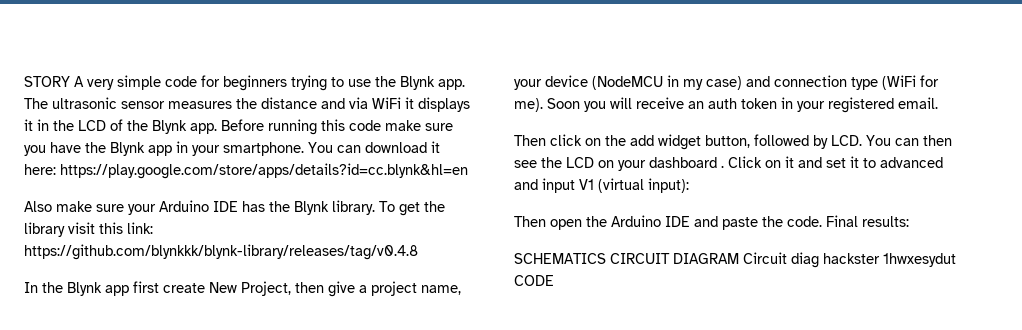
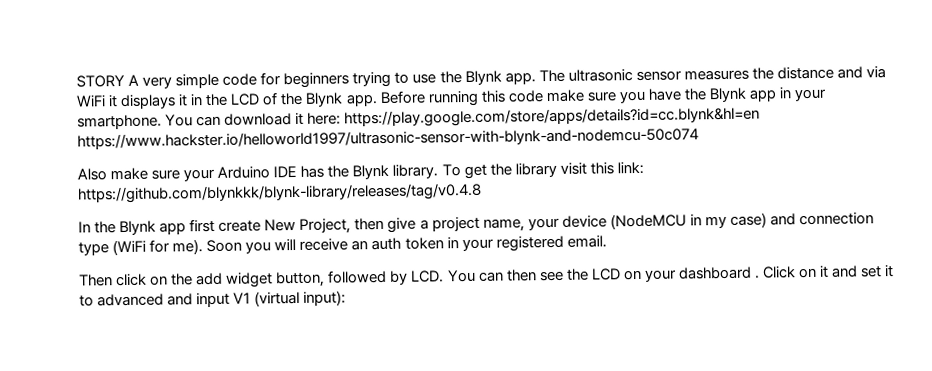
(468, 171) none -> [77,127,699,150] https://www.hackster.io/helloworld1997/ultrasonic-sensor-with-blynk-and-nodemcu-50c074
[514,215,909,230] [514,252,956,268] [514,275,554,286] // Then open the Arduino IDE and paste the code. Final results: // SCHEMATICS CIRCUIT DIAGRAM Circuit diag hackster 1hwxesydut CODE -> (347, 298) none

